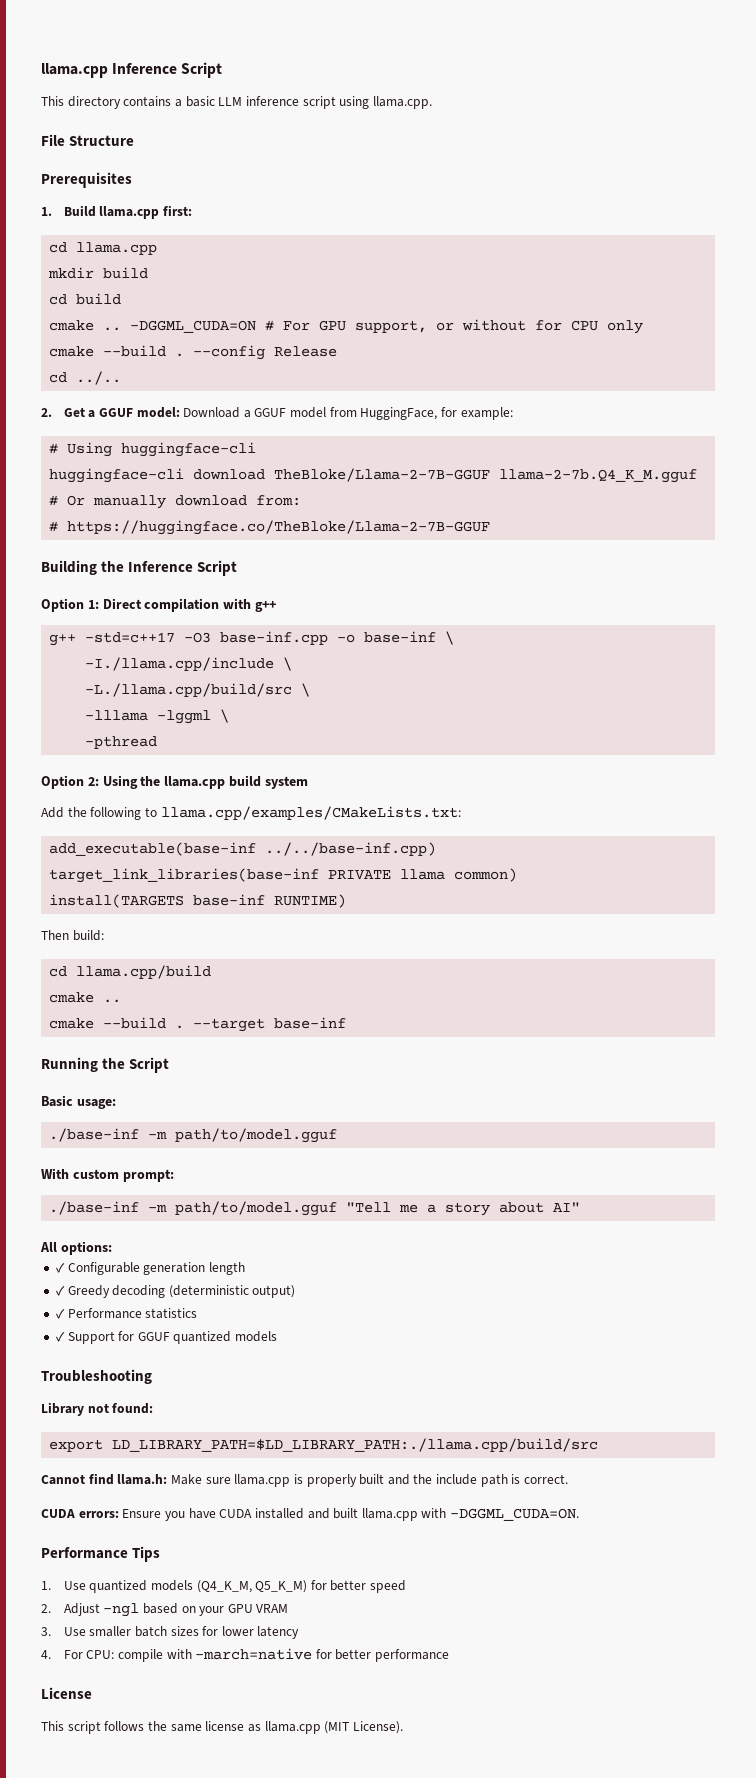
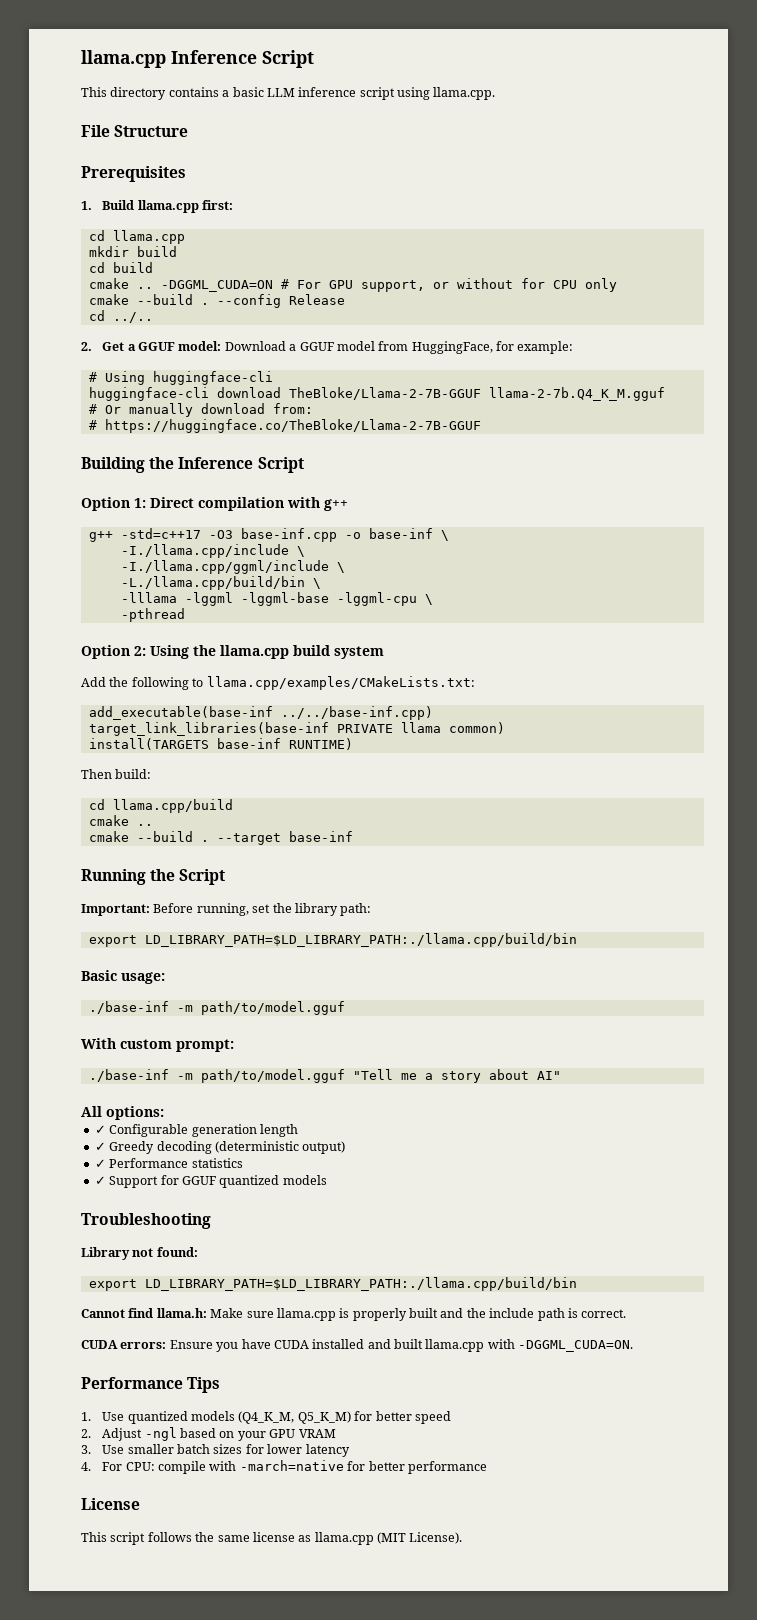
[85,683,293,697] -L./llama.cpp/build/src -> [120,560,345,574] [120,576,305,590] -I./llama.cpp/ggml/include \ // -L./llama.cpp/build/bin
(212, 717) none -> [240,592,417,606] -lggml-base -lggml-cpu
(170, 1065) none -> [81,903,372,916] [88,933,577,947] // Important: Before running, set the library path: // export LD_LIBRARY_PATH=$LD_LIBRARY_PATH:./llama.cpp/build/bin
[112,1438,599,1452] LD_LIBRARY_PATH=$LD_LIBRARY_PATH:./llama.cpp/build/src -> [144,1277,577,1291] LD_LIBRARY_PATH=$LD_LIBRARY_PATH:./llama.cpp/build/bin

